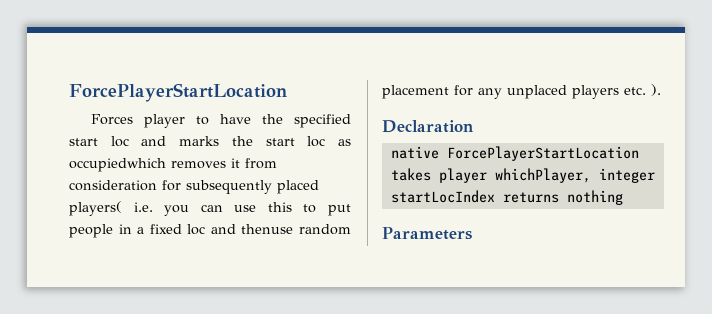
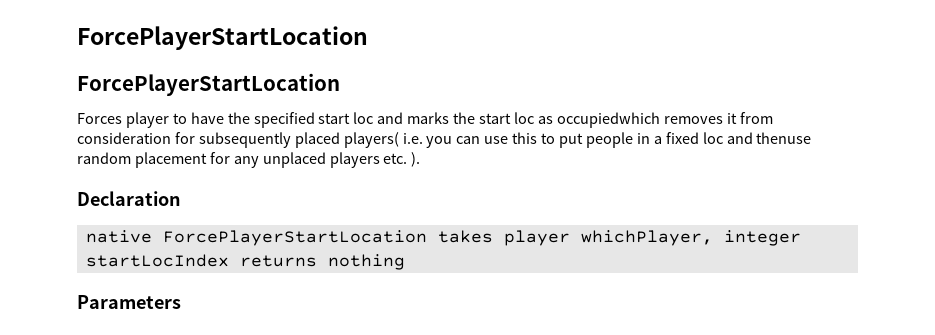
[69,83,287,102] ForcePlayerStartLocation -> [77,26,368,50] [77,73,340,96] ForcePlayerStartLocation // ForcePlayerStartLocation

